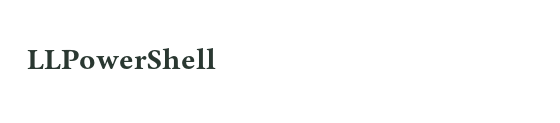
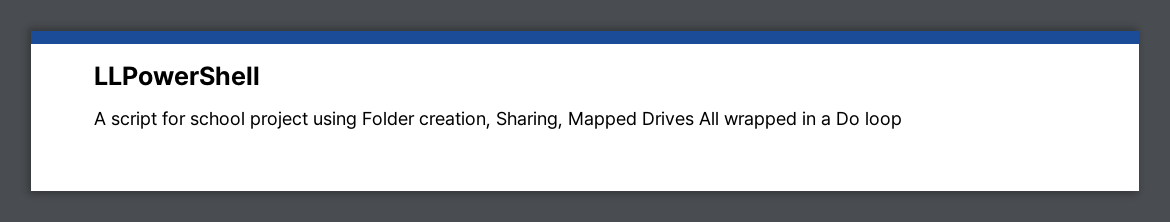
(216, 59) none -> [94,111,902,129] // A script for school project using Folder creation, Sharing, Mapped Drives All wrapped in a Do loop

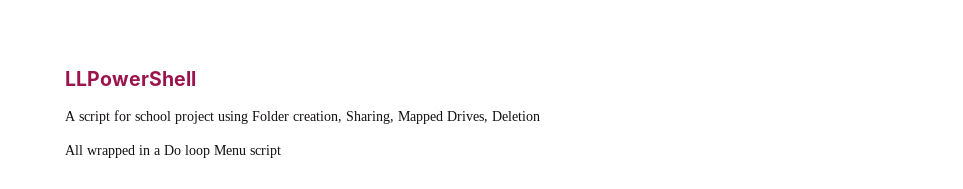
[642,111,694,126] Drives -> [447,111,540,123] Drives, Deletion //
(902, 120) none -> [214,145,281,158] Menu script

